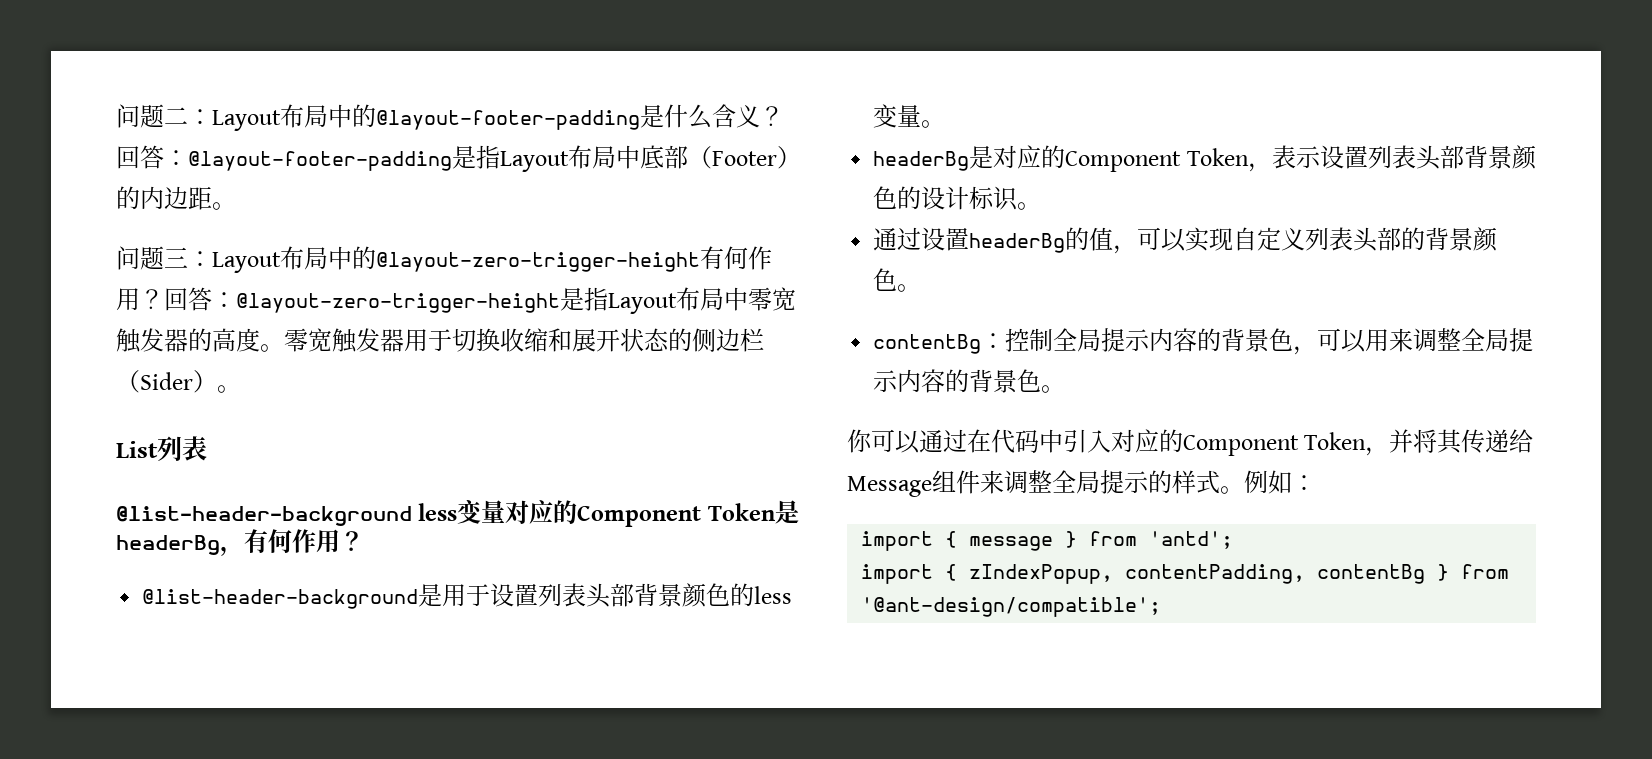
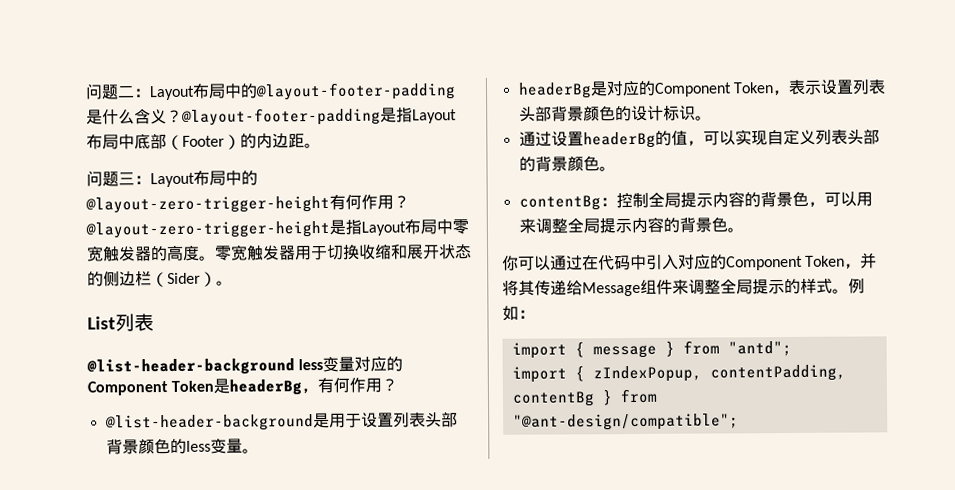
[116,145,188,169] 回答： -> (183, 116) none
[164,287,236,311] 回答： -> (410, 202) none
[1149,531,1234,549] 'antd'; -> [727,340,792,357] "antd";
[861,597,1162,617] '@ant-design/compatible'; -> [512,413,739,431] "@ant-design/compatible";

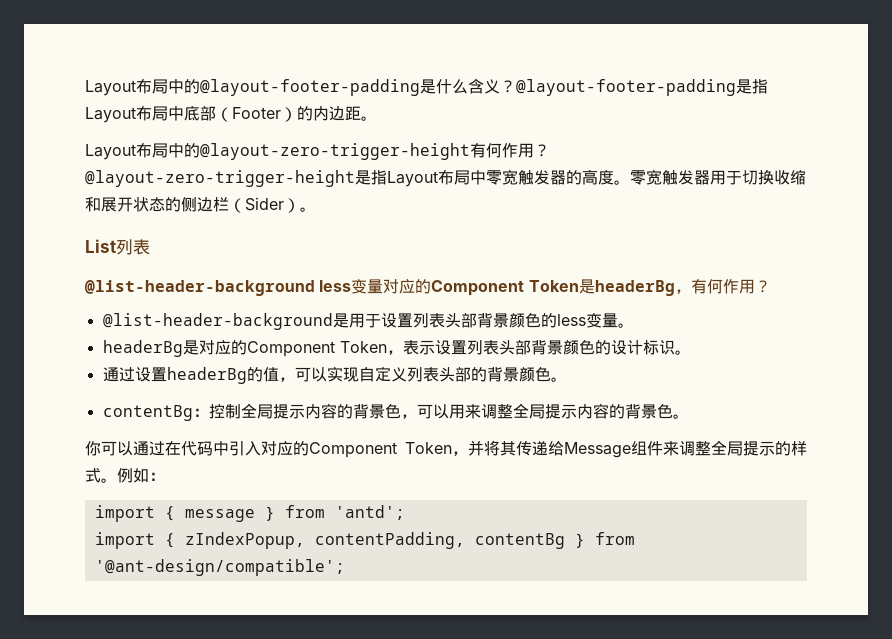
[85,83,151,100] 问题二： -> (85, 88) none
[86,170,151,187] 问题三： -> (377, 118) none
[727,340,792,357] "antd"; -> [334,505,405,520] 'antd';
[512,413,739,431] "@ant-design/compatible"; -> [94,559,345,576] '@ant-design/compatible';

